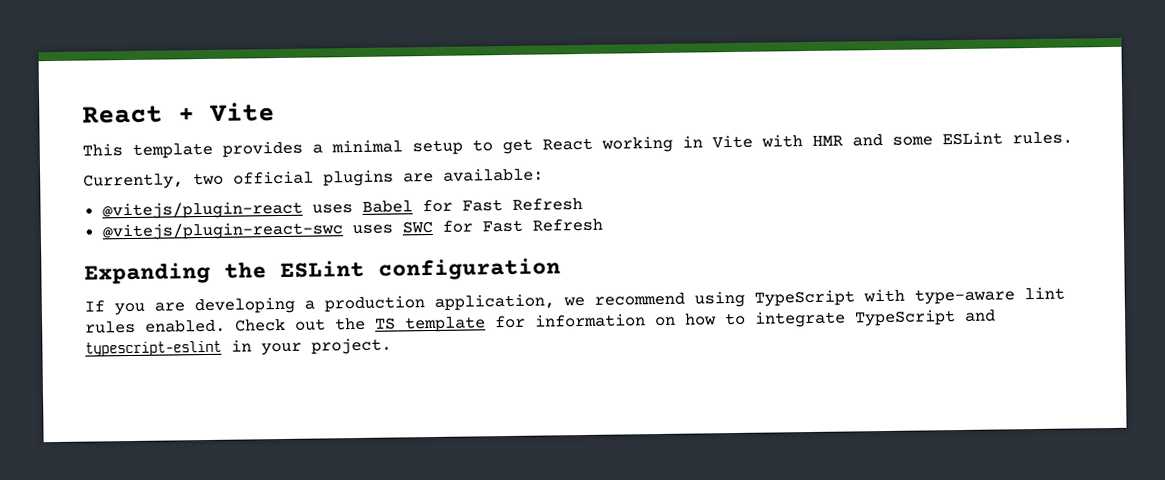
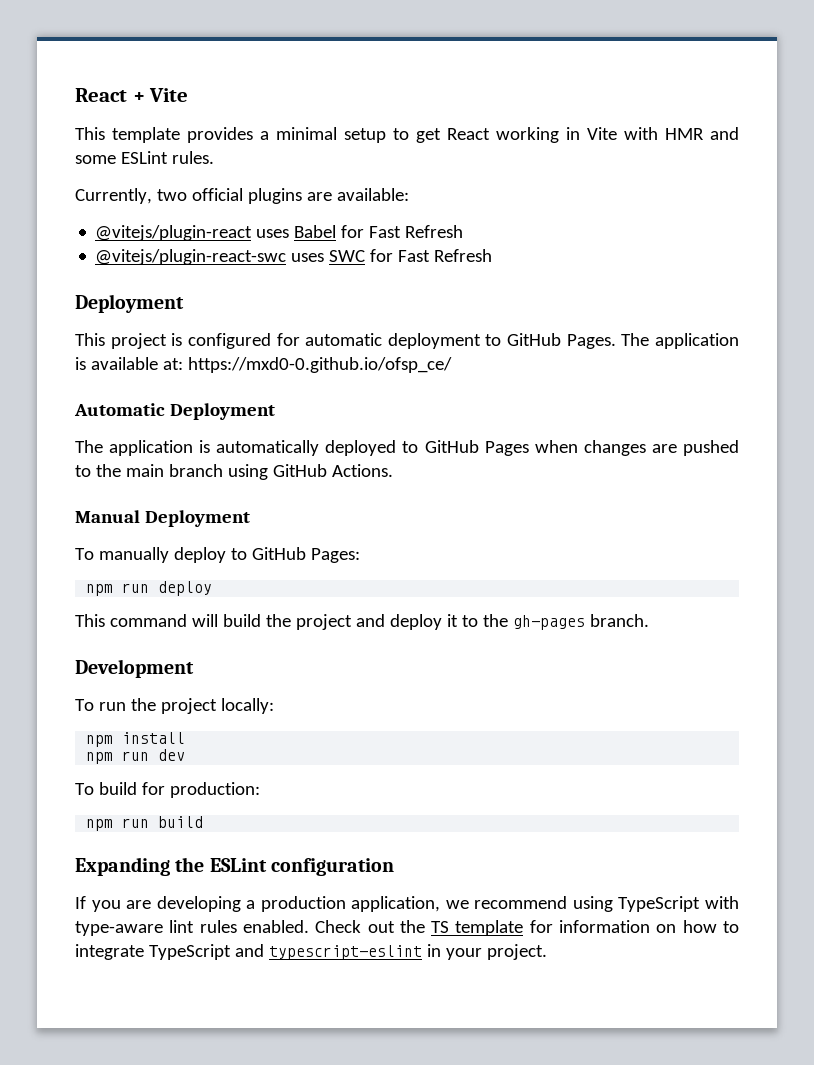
(603, 225) none -> [75,294,184,313] [75,333,739,349] [75,357,452,373] [74,403,275,420] [75,440,739,456] [75,464,393,480] [75,510,250,527] [75,547,360,563] [86,581,213,596] [75,614,649,630] [75,659,194,678] [75,698,274,714] [86,732,186,747] [86,749,186,764] [75,782,260,798] [86,816,204,831] // Deployment // This project is configured for automatic deployment to GitHub Pages. The application is available at: https://mxd0-0.github.io/ofsp_ce/ // Automatic Deployment // The application is automatically deployed to GitHub Pages when changes are pushed to the main branch using GitHub Actions. // Manual Deployment // To manually deploy to GitHub Pages: // npm run deploy // This command will build the project and deploy it to the gh-pages branch. // Development // To run the project locally: // npm install // npm run dev // To build for production: // npm run build

